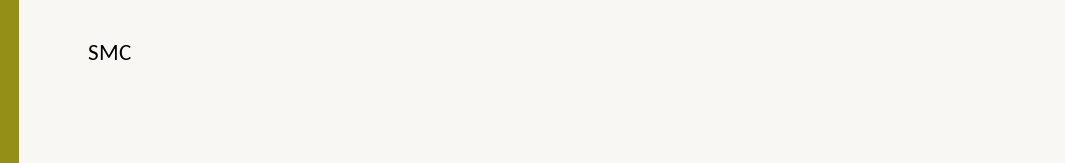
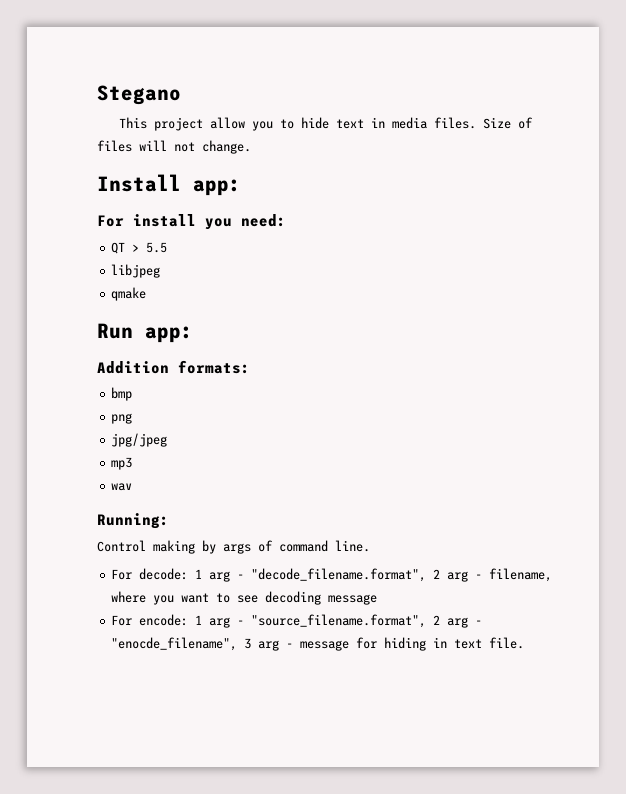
[88,45,131,60] SMC -> [97,85,181,105] [118,117,533,131] [97,140,251,154] [97,174,241,196] [97,214,286,230] [111,242,168,254] [111,264,161,278] [111,287,147,301] [97,323,193,343] [97,360,250,374] [111,387,133,401] [111,413,133,424] [111,433,168,447] [111,457,133,470] [111,483,133,491] [97,513,169,529] [97,540,370,554] [111,568,553,582] [111,591,378,605] [111,614,483,628] [111,637,525,651] Stegano // This project allow you to hide text in media files. Size of files will not change. // Install app: // For install you need: // QT > 5.5 // libjpeg // qmake // Run app: // Addition formats: // bmp // png // jpg/jpeg // mp3 // wav // Running: // Control making by args of command line. // For decode: 1 arg - "decode_filename.format", 2 arg - filename, where you want to see decoding message // For encode: 1 arg - "source_filename.format", 2 arg - "enocde_filename", 3 arg - message for hiding in text file.

